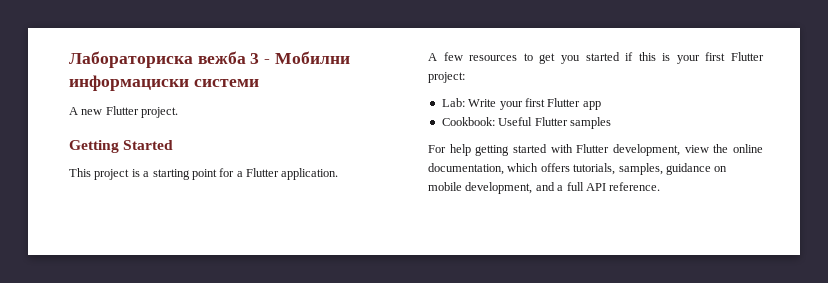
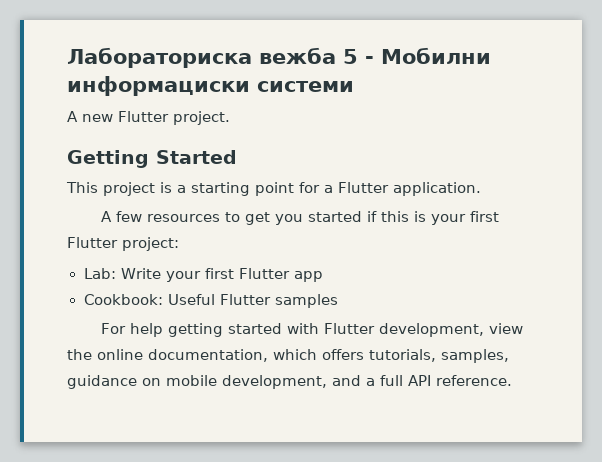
[250,53,260,64] 3 -> [343,49,358,64] 5

